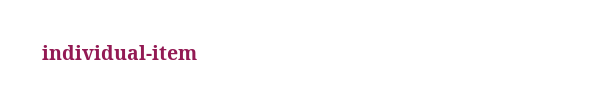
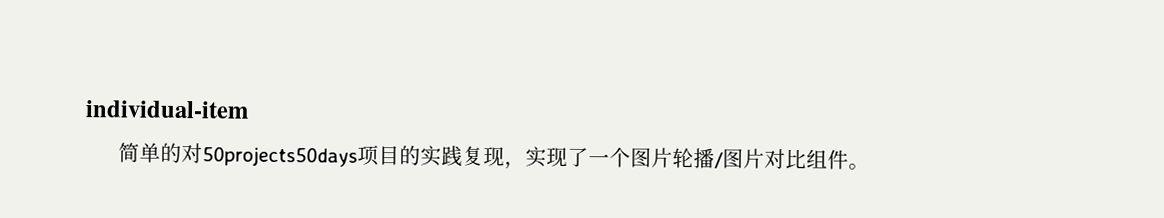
(197, 52) none -> [118,142,871,170] // 简单的对50projects50days项目的实践复现，实现了一个图片轮播/图片对比组件。

